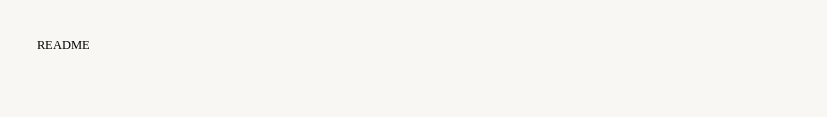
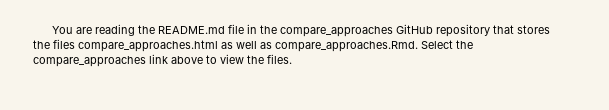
[37,41,90,49] README -> [52,24,551,37] [33,39,473,52] [33,54,292,67] You are reading the README.md file in the compare_approaches GitHub repository that stores the files compare_approaches.html as well as compare_approaches.Rmd. Select the compare_approaches link above to view the files.

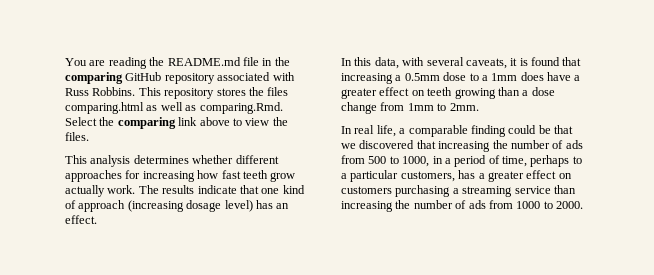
[280,26,394,37] compare_approaches -> [65,72,123,84] comparing
[493,25,515,34] that -> [217,72,295,81] [65,87,215,99] associated with Russ Robbins. This repository
[78,40,218,52] compare_approaches.html -> [65,102,144,114] comparing.html
[275,41,418,52] compare_approaches.Rmd. -> [199,102,283,114] comparing.Rmd.
[33,56,146,67] compare_approaches -> [117,117,176,129] comparing
(292, 59) none -> [65,155,279,167] [65,170,296,182] [65,185,305,197] [65,200,290,212] [65,215,97,224] [341,57,582,69] [341,72,581,84] [341,87,555,99] [341,102,479,114] [341,125,573,137] [341,140,583,152] [341,155,582,167] [341,170,572,182] [341,185,576,197] [341,200,583,212] // This analysis determines whether different approaches for increasing how fast teeth grow actually work. The results indicate that one kind of approach (increasing dosage level) has an effect. // In this data, with several caveats, it is found that increasing a 0.5mm dose to a 1mm does have a greater effect on teeth growing than a dose change from 1mm to 2mm. // In real life, a comparable finding could be that we discovered that increasing the number of ads from 500 to 1000, in a period of time, perhaps to a particular customers, has a greater effect on customers purchasing a streaming service than increasing the number of ads from 1000 to 2000.

